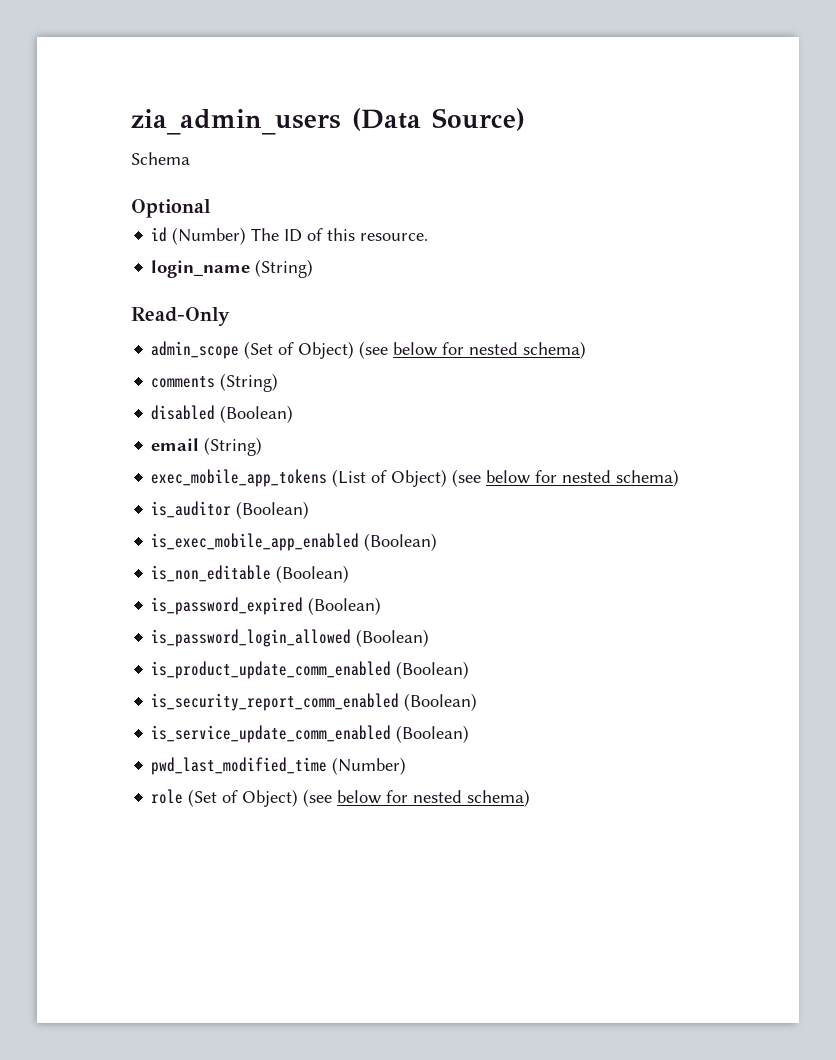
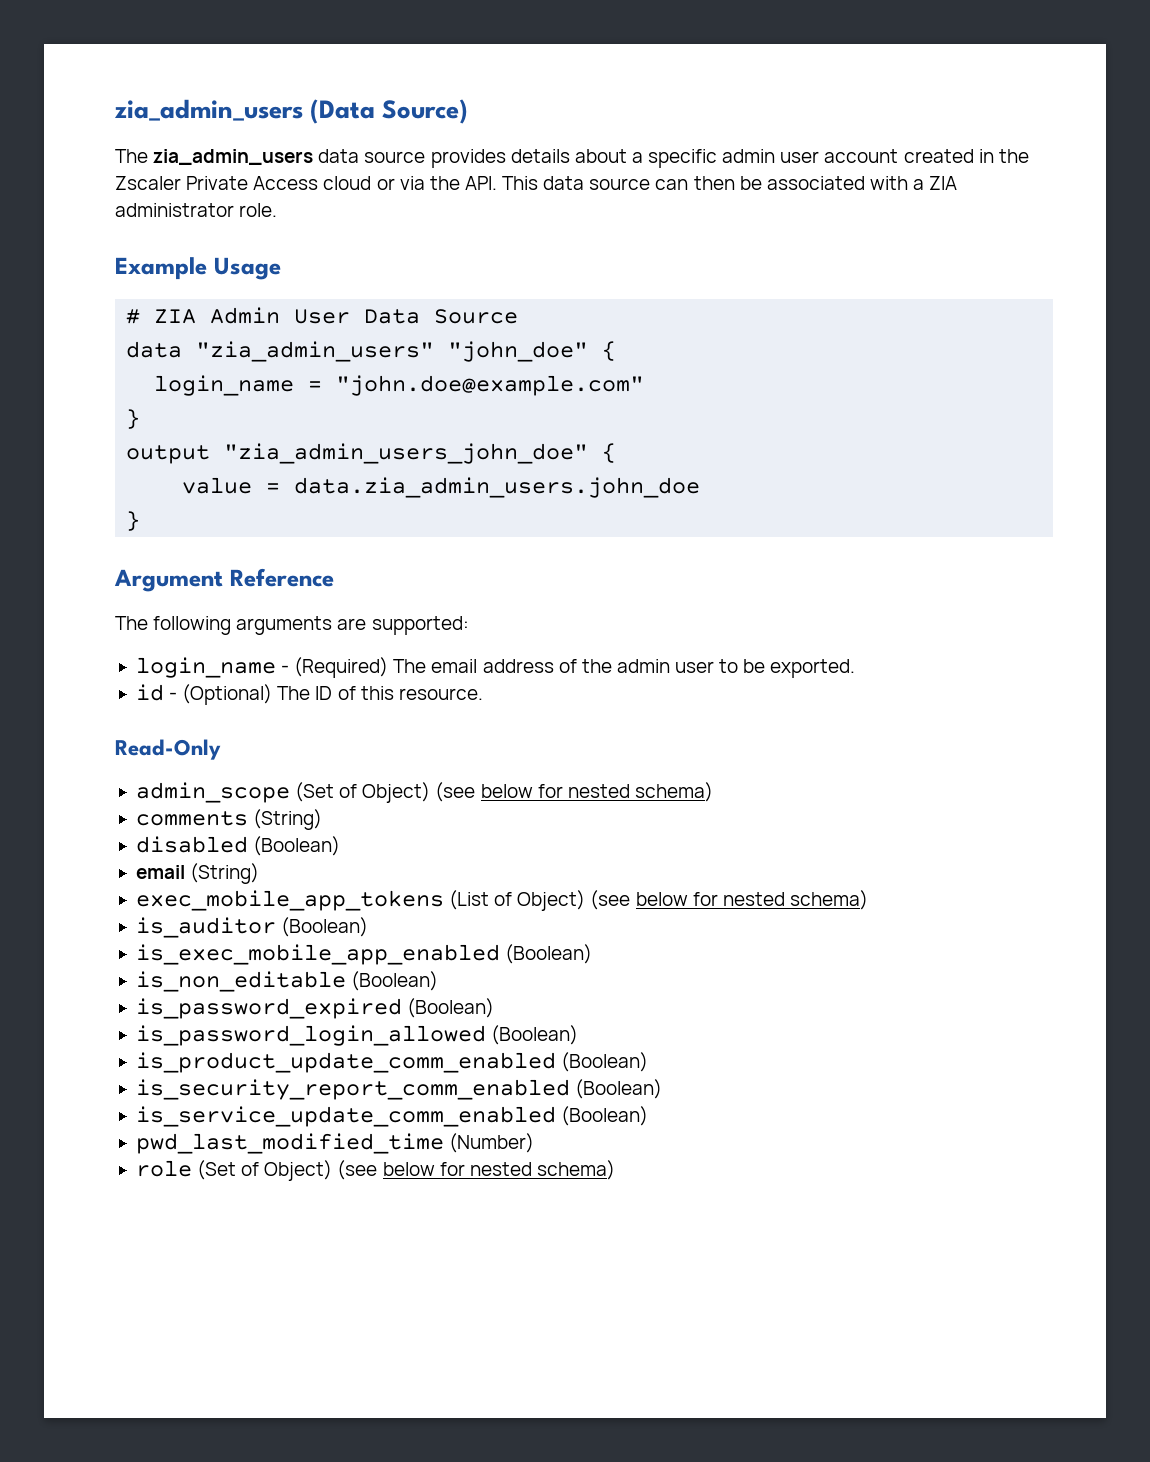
[131,152,190,165] [131,199,211,218] Schema // Optional -> [115,149,1029,168] [115,176,958,190] [115,203,278,217] [115,257,281,280] [126,307,519,324] [126,341,617,362] [154,375,645,396] [126,409,141,429] [126,443,617,464] [182,477,701,498] [126,511,141,531] [114,568,334,592] [115,616,469,635] [135,657,856,678] The zia_admin_users data source provides details about a specific admin user account created in the Zscaler Private Access cloud or via the API. This data source can then be associated with a ZIA administrator role. // Example Usage // # ZIA Admin User Data Source // data "zia_admin_users" "john_doe" { // login_name = "john.doe@example.com" // } // output "zia_admin_users_john_doe" { // value = data.zia_admin_users.john_doe // } // Argument Reference // The following arguments are supported: // login_name - (Required) The email address of the admin user to be exported.
[172,227,247,245] (Number) -> [169,684,273,705] - (Optional)
[151,259,314,278] // login_name (String) -> (483, 694) none

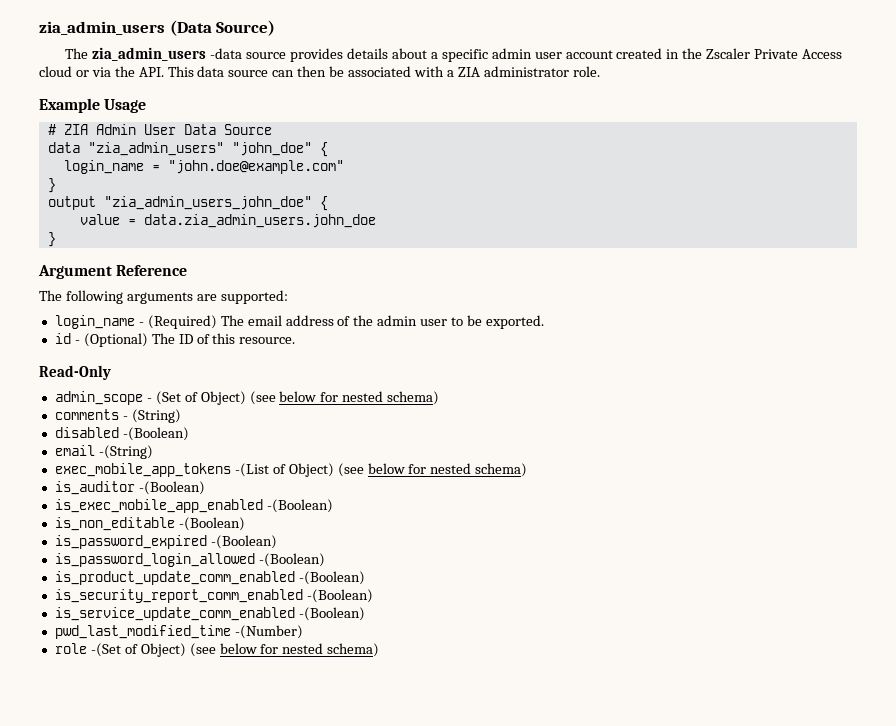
[318,149,360,163] data -> [210,48,243,59] -data
(290, 792) none -> [146,398,152,402] -
(248, 818) none -> [122,416,128,420] -
[253,836,341,856] [135,863,260,884] (Boolean) // email (String) -> [122,427,189,441] [54,445,153,459] -(Boolean) // email -(String)
[449,890,490,910] (List -> [234,463,269,477] -(List
[281,917,369,937] (Boolean) -> [138,481,205,495] -(Boolean)
[505,944,593,964] (Boolean) -> [266,499,333,513] -(Boolean)
[351,971,439,991] (Boolean) -> [178,517,245,531] -(Boolean)
[407,998,495,1018] (Boolean) -> [210,535,277,549] -(Boolean)
[491,1025,579,1045] (Boolean) -> [258,553,325,567] -(Boolean)
[561,1052,649,1072] (Boolean) -> [298,571,365,585] -(Boolean)
[575,1079,663,1099] (Boolean) -> [306,589,373,603] -(Boolean)
[561,1106,649,1126] (Boolean) -> [298,607,365,621] -(Boolean)
[449,1133,535,1153] (Number) -> [234,625,303,639] -(Number)
[197,1160,237,1180] (Set -> [90,643,121,657] -(Set

